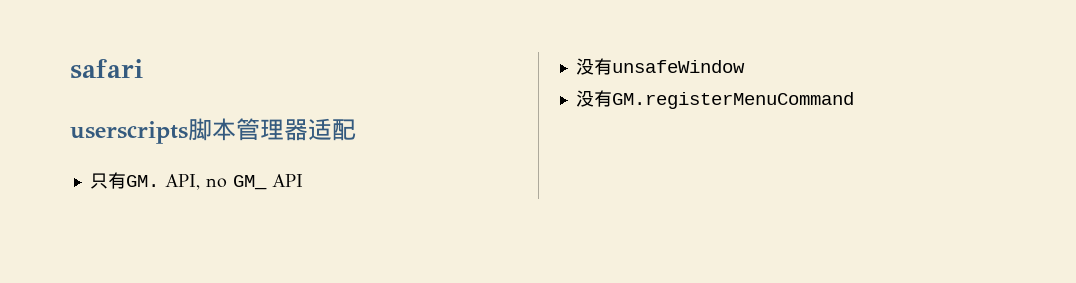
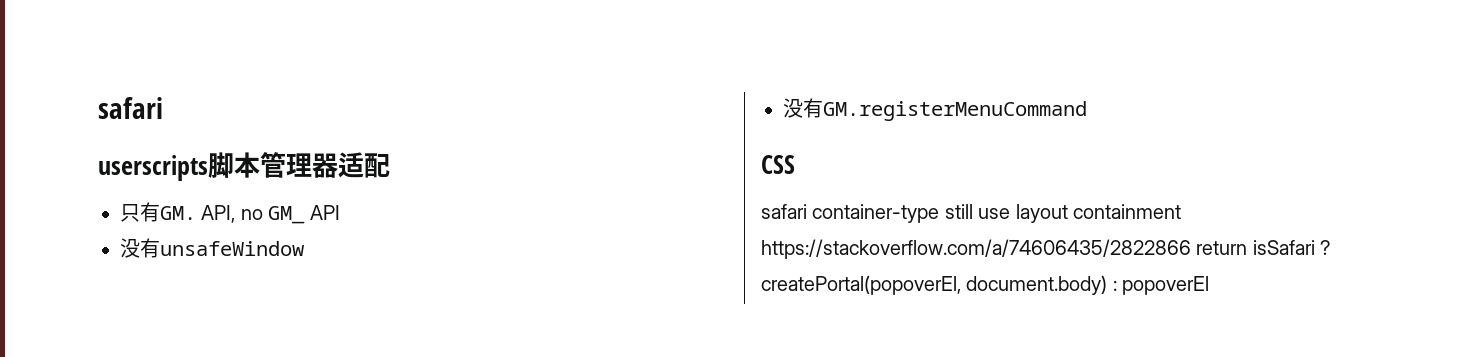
(854, 100) none -> [761,155,795,174] [761,204,1181,223] [761,239,1331,259] [761,275,1210,295] // CSS // safari container-type still use layout containment https://stackoverflow.com/a/74606435/2822866 return isSafari ? createPortal(popoverEl, document.body) : popoverEl

